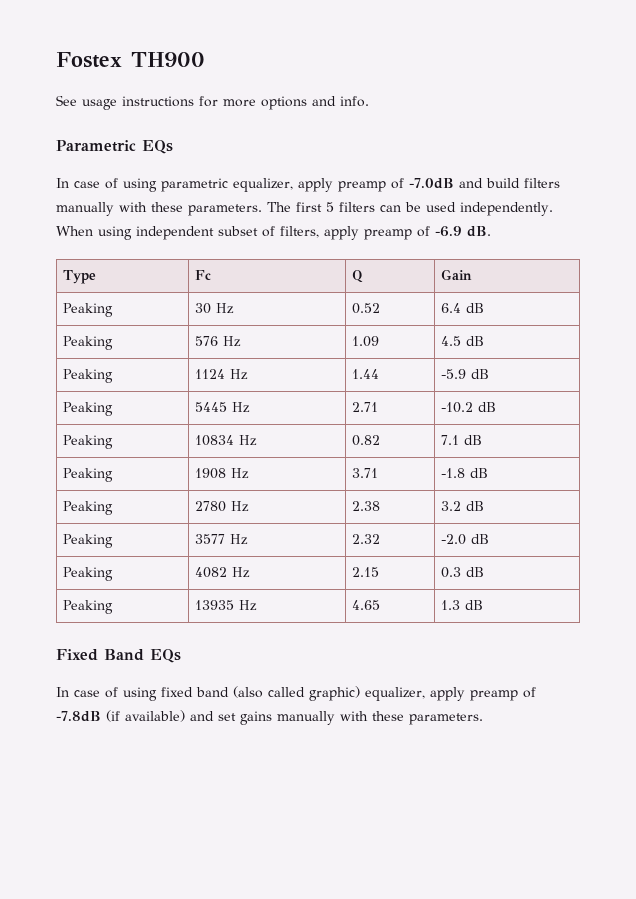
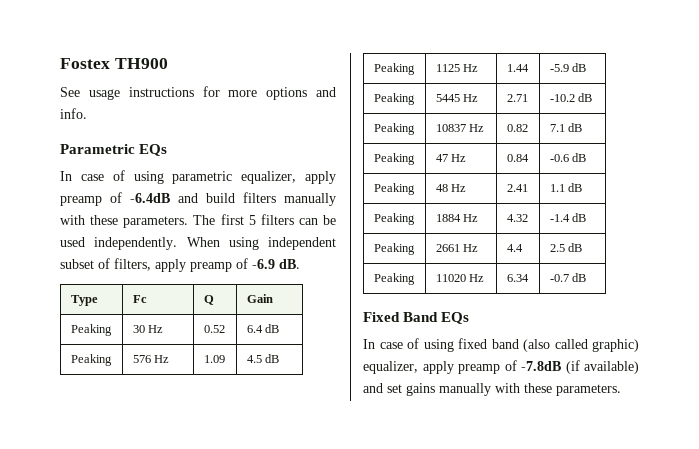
[409,178,454,189] -7.0dB -> [130,193,170,203] -6.4dB
[194,369,225,379] 1124 -> [435,64,460,72] 1125
[194,435,234,446] 10834 -> [435,124,466,132] 10837
[194,468,249,479] [351,468,378,478] [440,468,488,478] [62,501,113,515] [194,501,249,512] [351,501,380,511] [440,501,484,511] [62,534,113,548] [194,534,248,545] [351,534,380,544] [440,534,489,545] [62,567,113,581] [194,567,250,578] [351,567,379,577] [440,567,484,578] [62,600,113,614] [194,600,257,611] [351,600,380,610] [440,600,460,610] 1908 Hz | 3.71 | -1.8 dB // Peaking | 2780 Hz | 2.38 | 3.2 dB // Peaking | 3577 Hz | 2.32 | -2.0 dB // Peaking | 4082 Hz | 2.15 | 0.3 dB // Peaking | 13935 Hz | 4.65 | 1.3 -> [435,154,466,162] [506,154,529,162] [549,153,586,162] [373,183,415,195] [435,184,466,192] [506,184,528,192] [549,183,582,192] [373,213,415,225] [435,214,478,222] [506,214,528,222] [549,213,586,222] [373,243,415,255] [435,244,478,252] [506,244,523,252] [549,243,582,252] [373,273,415,285] [435,274,484,282] [506,274,529,282] [549,274,569,282] 47 Hz | 0.84 | -0.6 dB // Peaking | 48 Hz | 2.41 | 1.1 dB // Peaking | 1884 Hz | 4.32 | -1.4 dB // Peaking | 2661 Hz | 4.4 | 2.5 dB // Peaking | 11020 Hz | 6.34 | -0.7

